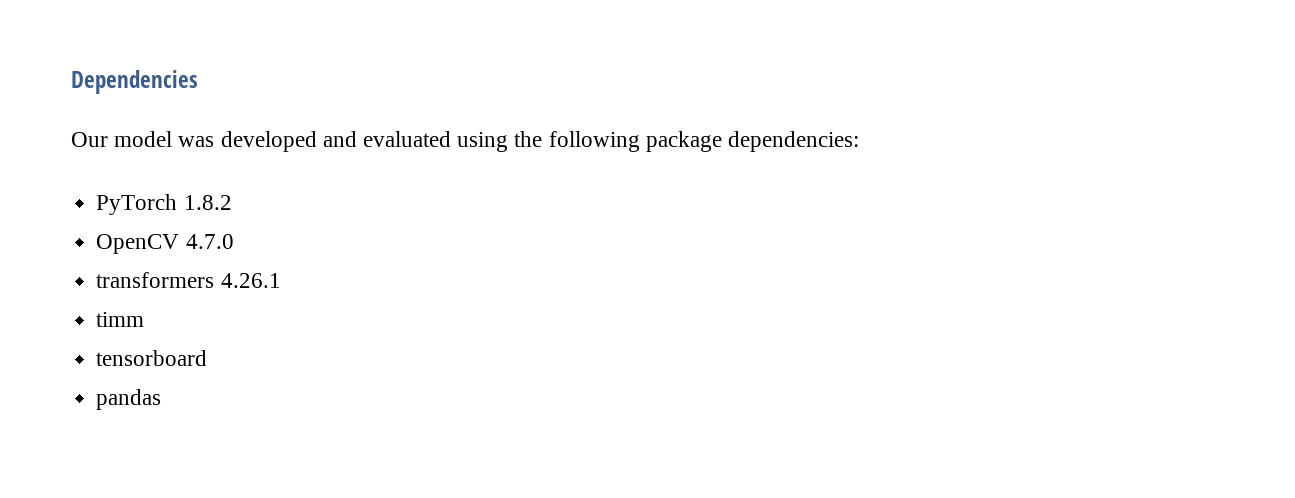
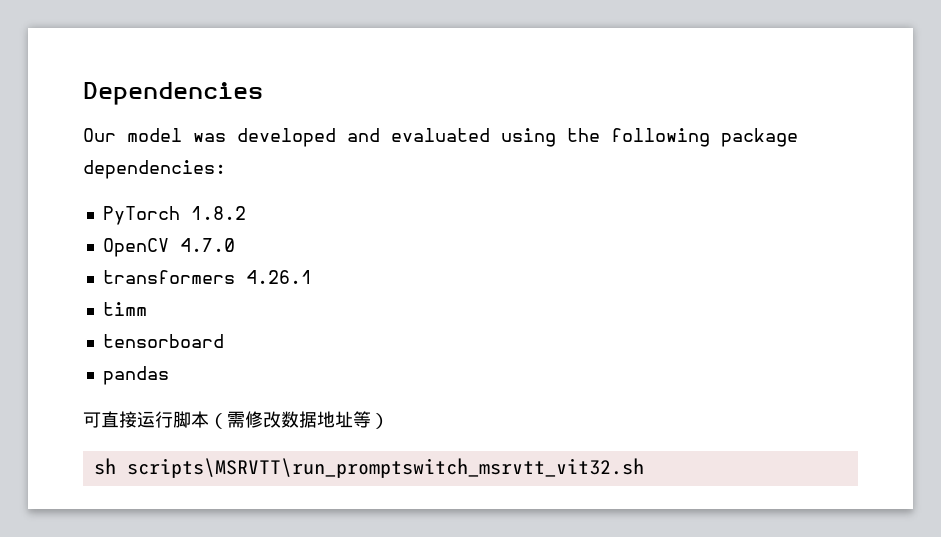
(162, 399) none -> [83,411,389,429] [93,458,644,478] // 可直接运行脚本（需修改数据地址等） // sh scripts\MSRVTT\run_promptswitch_msrvtt_vit32.sh

